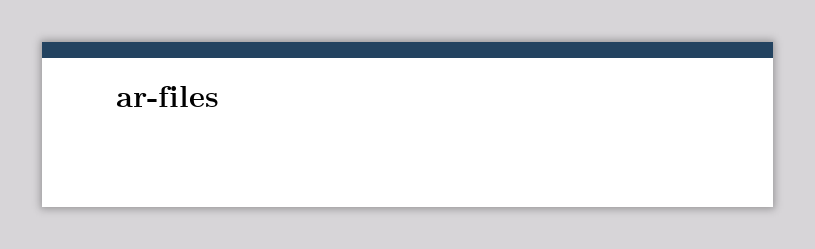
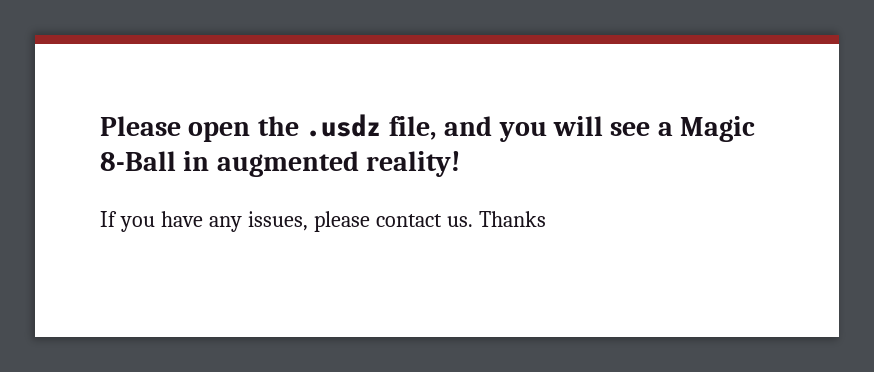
[116,86,219,107] ar-files -> [100,114,756,142] [100,151,461,177] [100,211,546,232] Please open the .usdz file, and you will see a Magic 8-Ball in augmented reality! // If you have any issues, please contact us. Thanks

